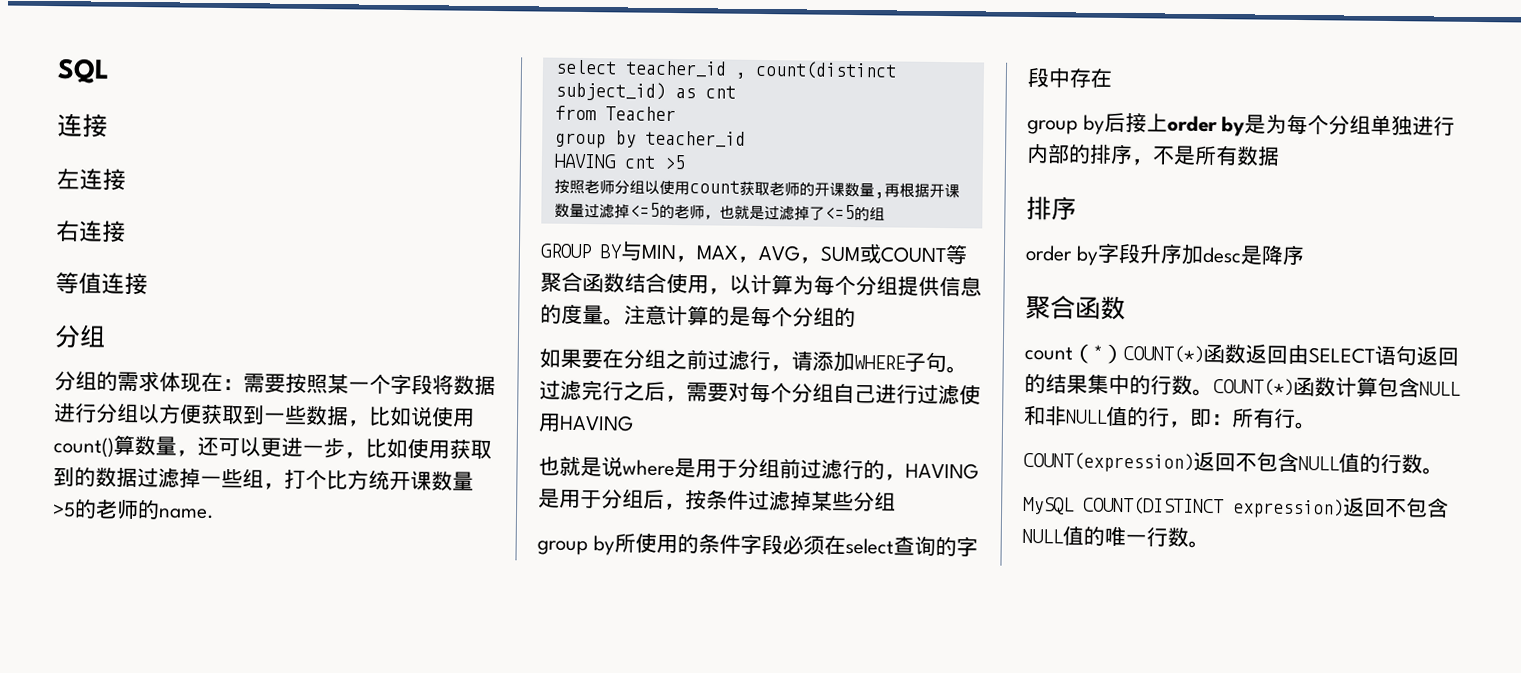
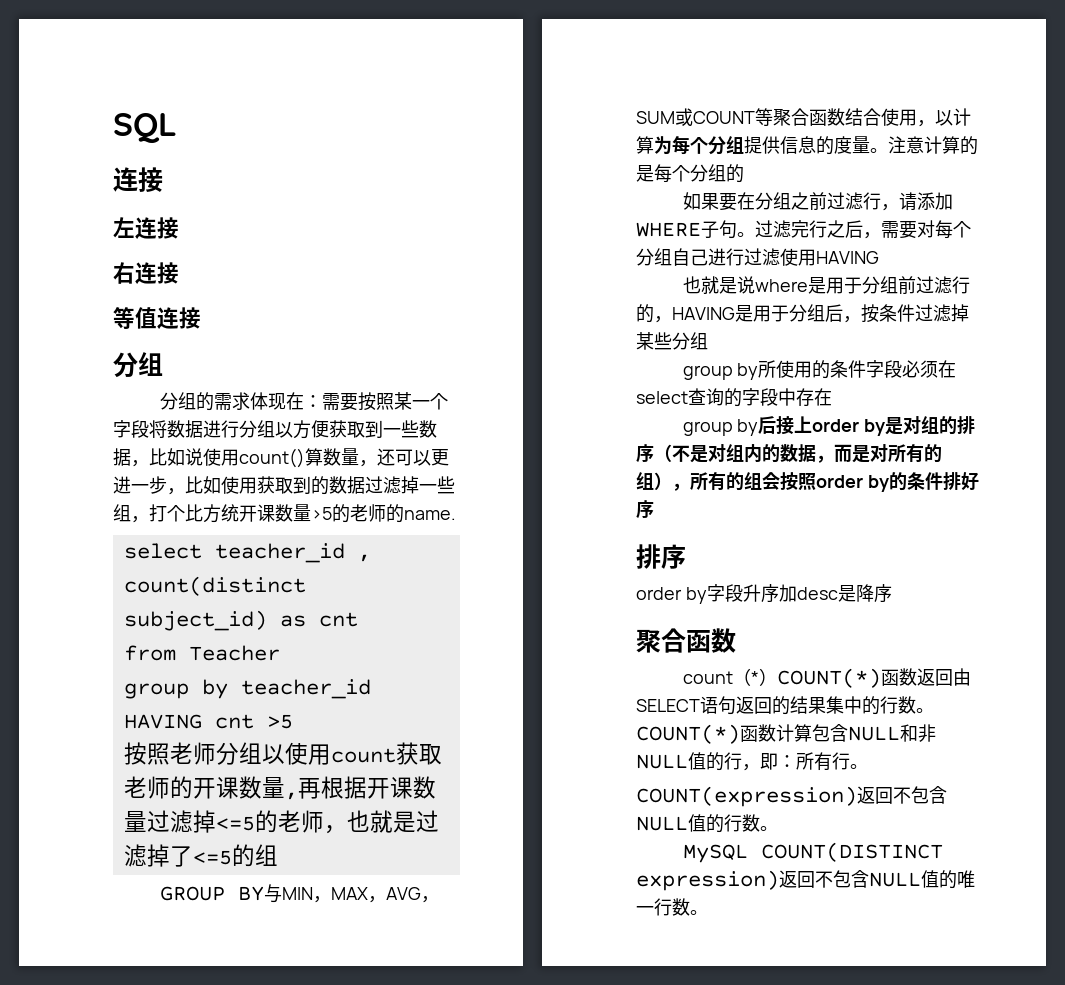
[1265,113,1456,137] [1026,142,1280,166] 为每个分组单独进行内部的排序，不是所有数据 -> [903,416,976,435] [636,444,942,463] [636,472,979,492] [636,500,654,519] 对组的排序（不是对组内的数据，而是对所有的组），所有的组会按照order by的条件排好序

